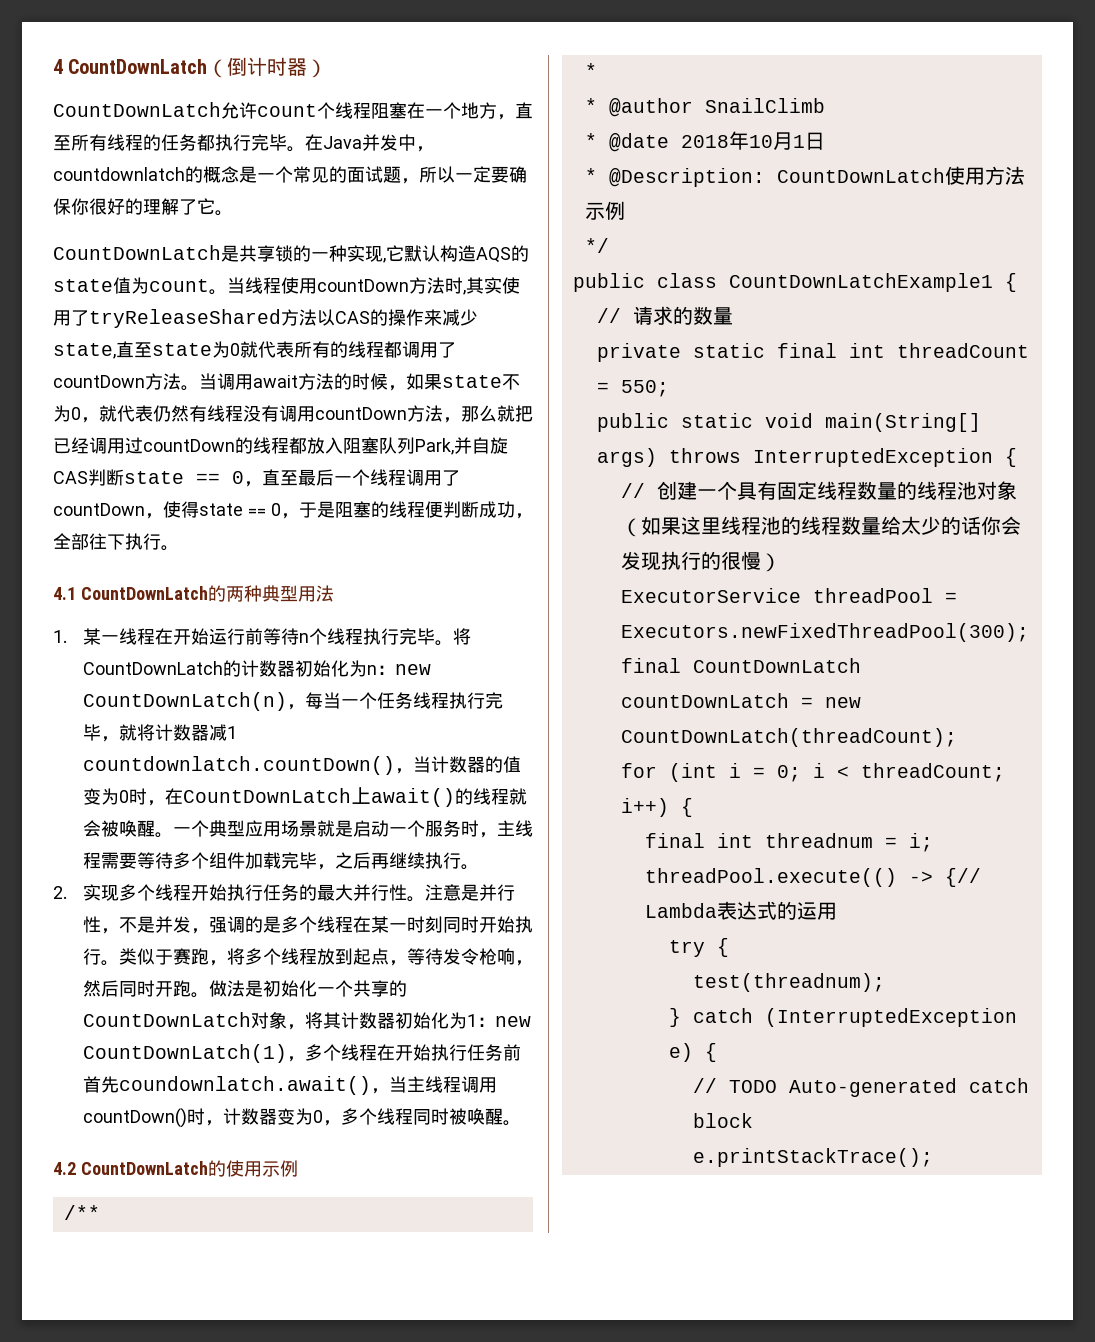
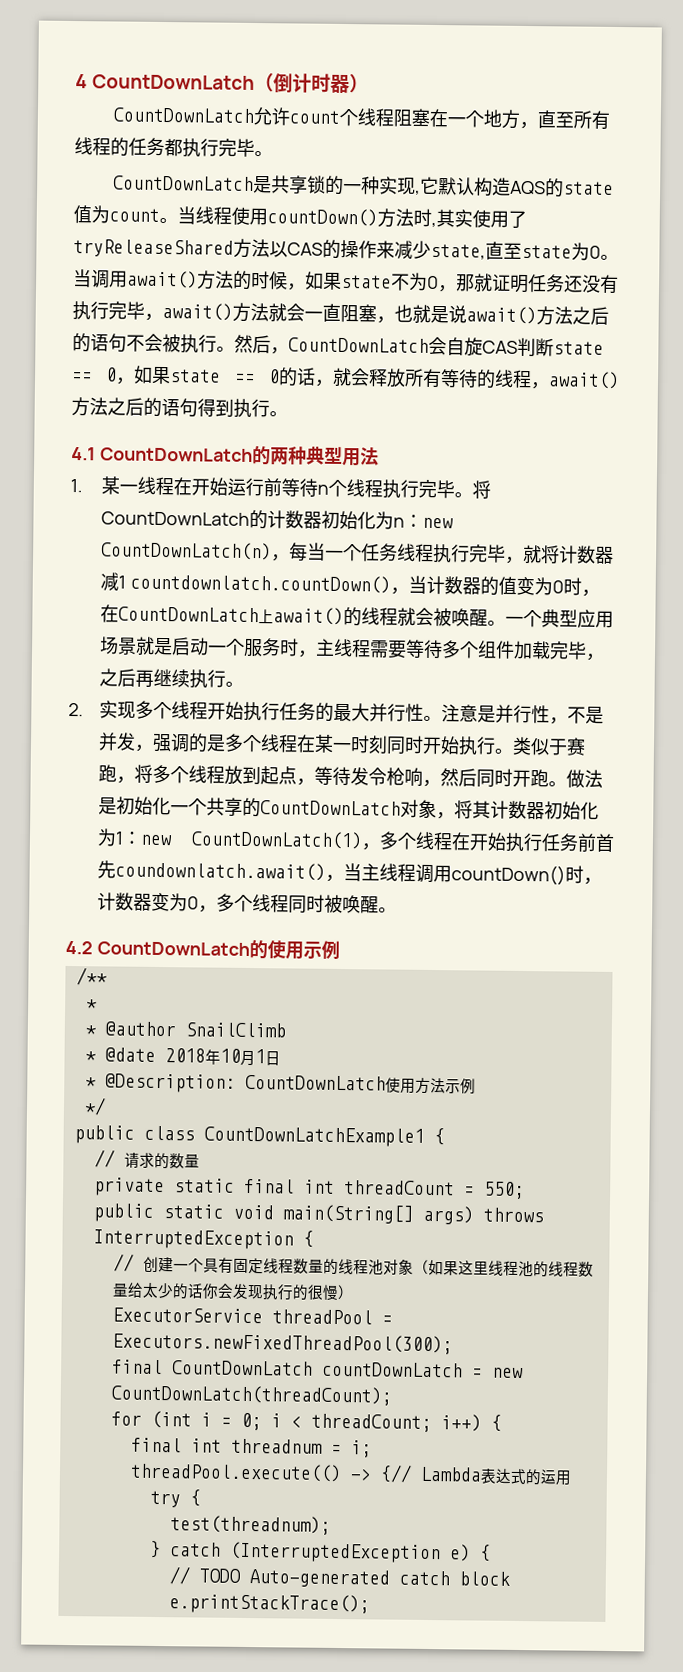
[305,134,434,152] [53,166,527,184] [53,198,233,216] 在Java并发中，countdownlatch的概念是一个常见的面试题，所以一定要确保你很好的理解了它。 -> (273, 154) none
[317,279,409,292] countDown -> [267,208,378,227] countDown()
[240,341,456,358] [53,373,181,390] 就代表所有的线程都调用了countDown方法 -> (601, 252) none
[253,375,298,388] await -> [127,270,198,289] await()
[99,405,533,423] [53,437,472,455] 就代表仍然有线程没有调用countDown方法，那么就把已经调用过countDown的线程都放入阻塞队列Park,并 -> [455,273,619,295] [72,301,609,326] [72,333,447,356] 那就证明任务还没有执行完毕，await()方法就会一直阻塞，也就是说await()方法之后的语句不会被执行。然后，CountDownLatch会
[262,469,460,486] [53,501,533,519] [53,533,125,550] 直至最后一个线程调用了countDown，使得state == 0，于是阻塞的线程便判断成功，全部往下 -> [133,365,620,390] [71,397,234,418] 如果state == 0的话，就会释放所有等待的线程，await()方法之后的语句得到

